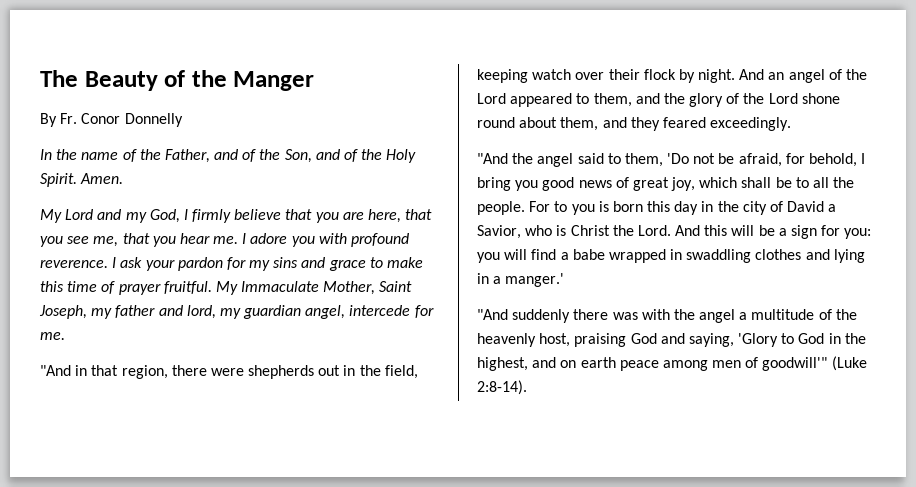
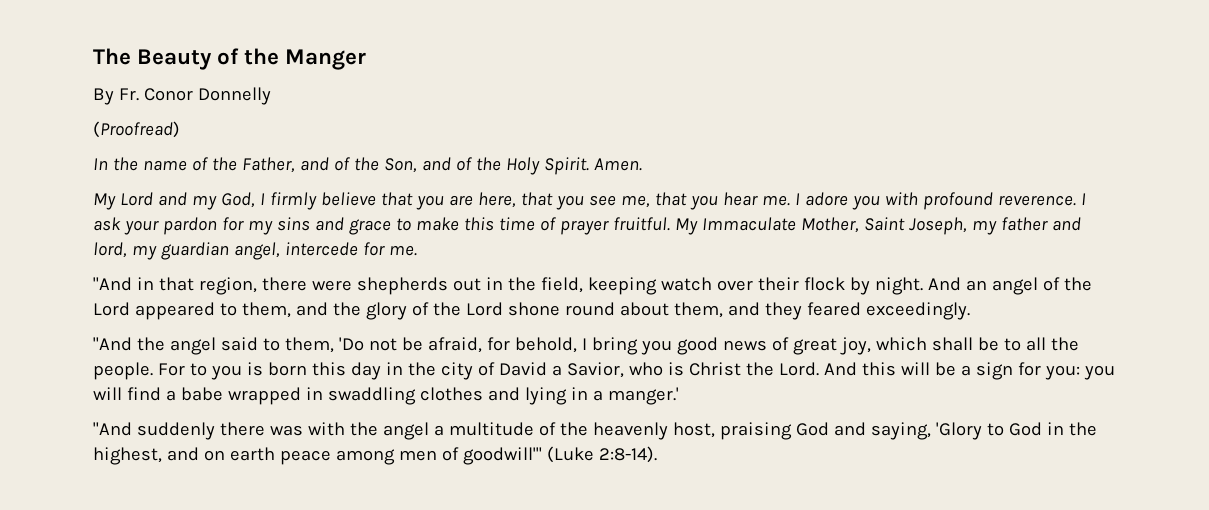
(183, 120) none -> [93,121,180,138] // (Proofread)

